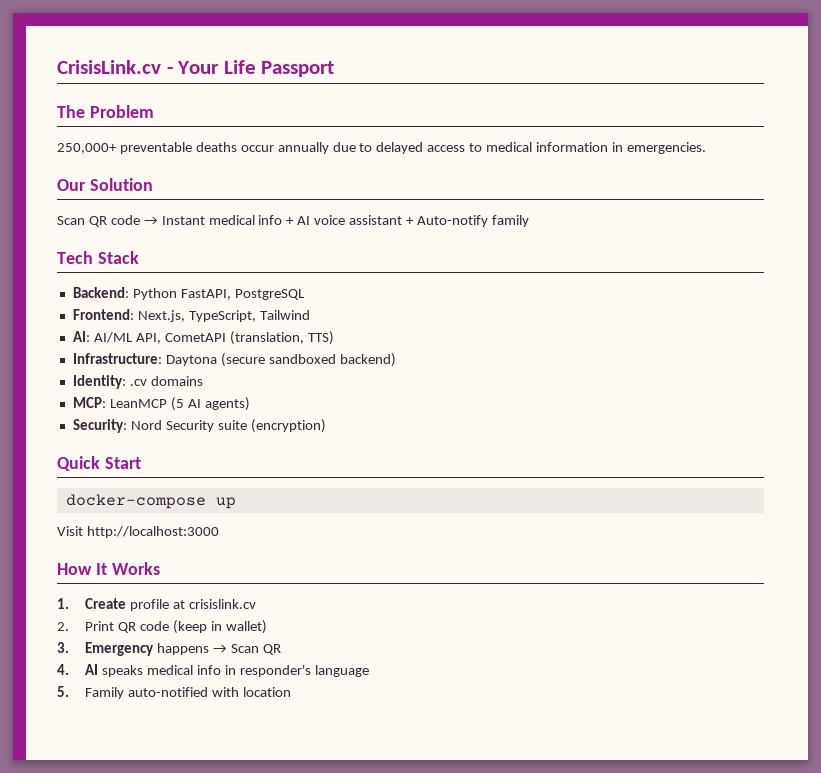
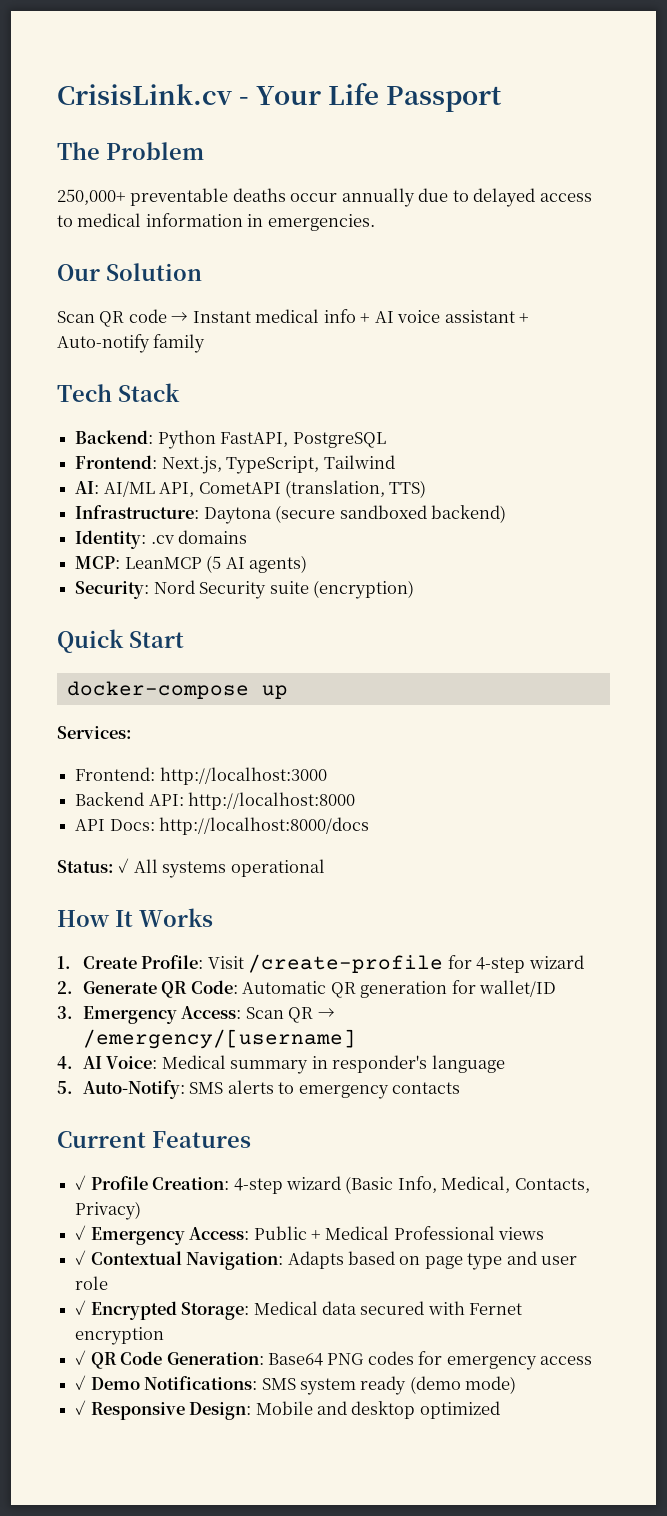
[57,526,83,536] Visit -> [57,726,132,739] [75,767,156,781] Services: // Frontend:
(219, 532) none -> [75,792,356,810] [75,817,370,835] [57,858,325,878] // Backend API: http://localhost:8000 // API Docs: http://localhost:8000/docs // Status: ✓ All systems operational
[130,599,257,611] [57,620,267,634] profile at crisislink.cv // 2. Print QR code (keep in wallet) -> [141,954,584,973] [57,980,556,998] Profile: Visit /create-profile for 4-step wizard // 2. Generate QR Code: Automatic QR generation for wallet/ID
[157,643,281,655] happens → Scan QR -> [181,1006,335,1023] [82,1029,356,1049] Access: Scan QR → /emergency/[username]
[102,665,222,677] speaks medical info -> [106,1055,309,1074] Voice: Medical summary
[85,687,292,699] Family auto-notified with location -> [82,1080,461,1099] [57,1131,251,1148] [75,1175,590,1194] [75,1201,142,1220] [75,1225,545,1245] [75,1250,578,1270] [75,1276,109,1290] [75,1300,523,1320] [75,1327,165,1345] [75,1350,593,1370] [75,1375,517,1395] [75,1400,500,1420] Auto-Notify: SMS alerts to emergency contacts // Current Features // ✓ Profile Creation: 4-step wizard (Basic Info, Medical, Contacts, Privacy) // ✓ Emergency Access: Public + Medical Professional views // ✓ Contextual Navigation: Adapts based on page type and user role // ✓ Encrypted Storage: Medical data secured with Fernet encryption // ✓ QR Code Generation: Base64 PNG codes for emergency access // ✓ Demo Notifications: SMS system ready (demo mode) // ✓ Responsive Design: Mobile and desktop optimized

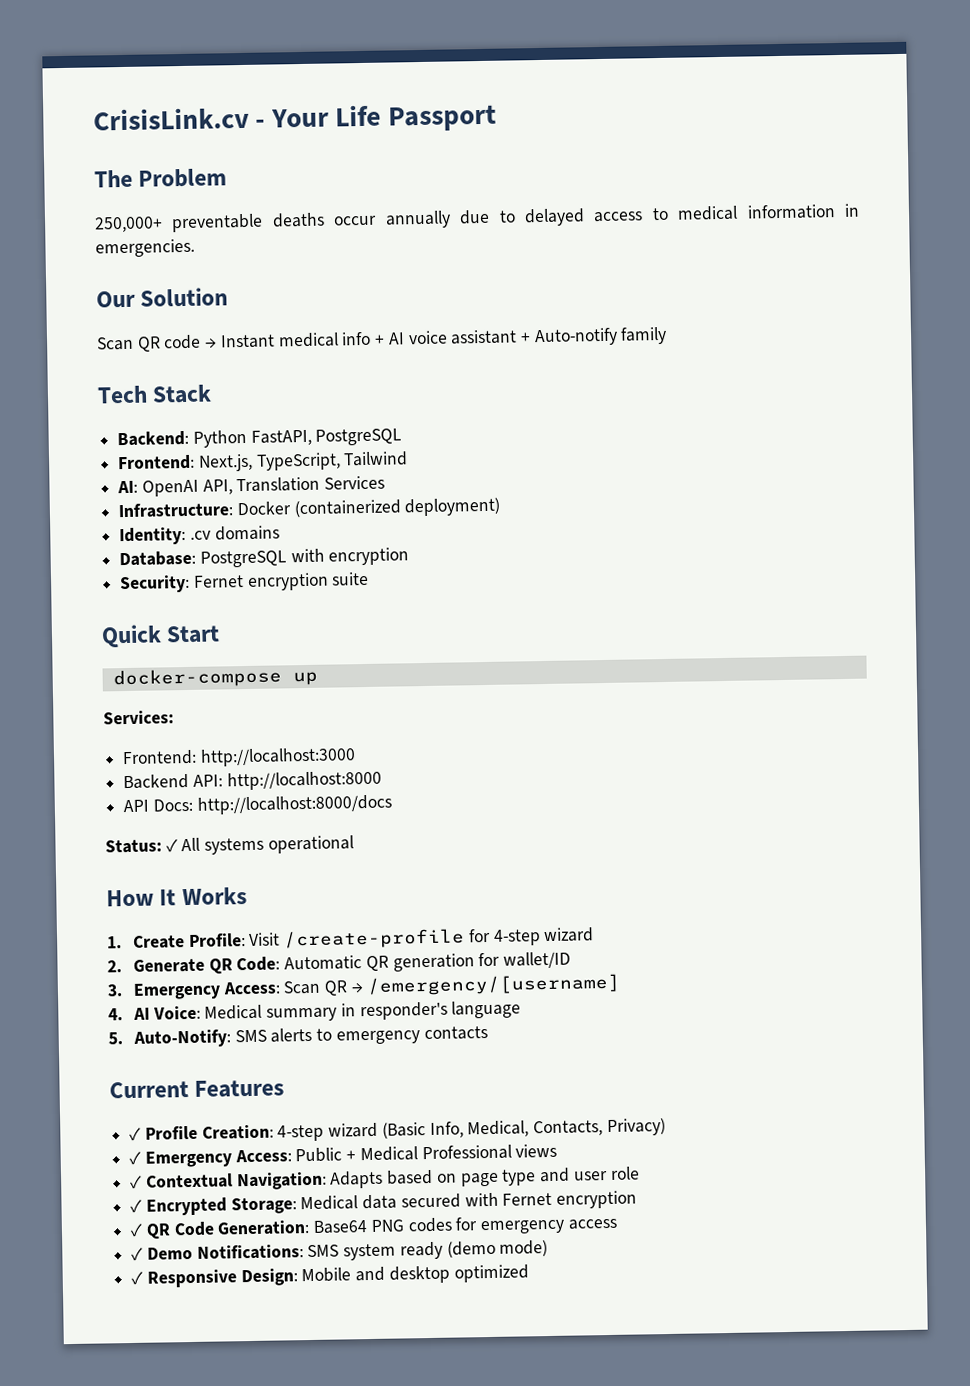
[103,480,427,498] [75,505,506,524] [75,530,248,549] [75,555,307,573] AI/ML API, CometAPI (translation, TTS) // Infrastructure: Daytona (secure sandboxed backend) // Identity: .cv domains // MCP: LeanMCP (5 AI agents) -> [141,475,386,497] [118,497,502,519] [119,525,280,546] [119,547,410,568] OpenAI API, Translation Services // Infrastructure: Docker (containerized deployment) // Identity: .cv domains // Database: PostgreSQL with encryption
[153,580,267,599] Nord Security -> [192,572,329,591] Fernet encryption
[312,580,414,599] (encryption) -> (370, 578) none

